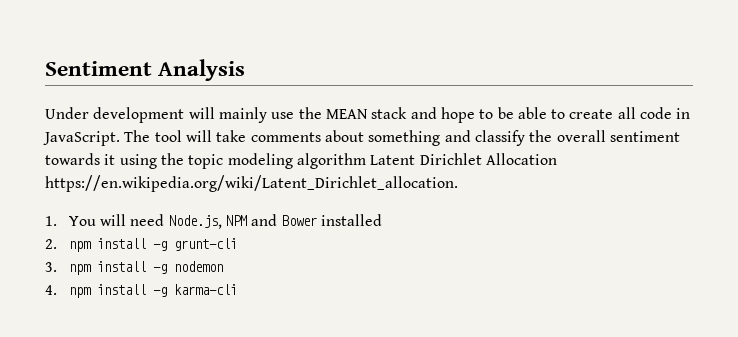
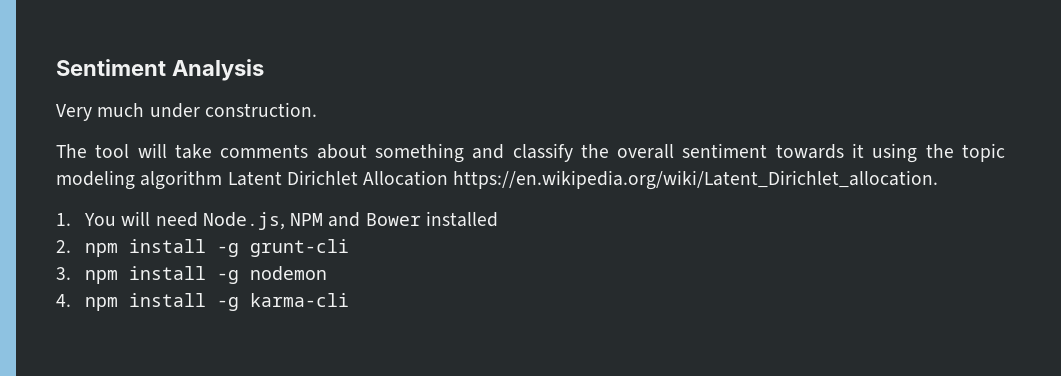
[45,107,691,123] [43,131,120,146] Under development will mainly use the MEAN stack and hope to be able to create all code in JavaScript. -> [56,102,317,121] Very much under construction. //

